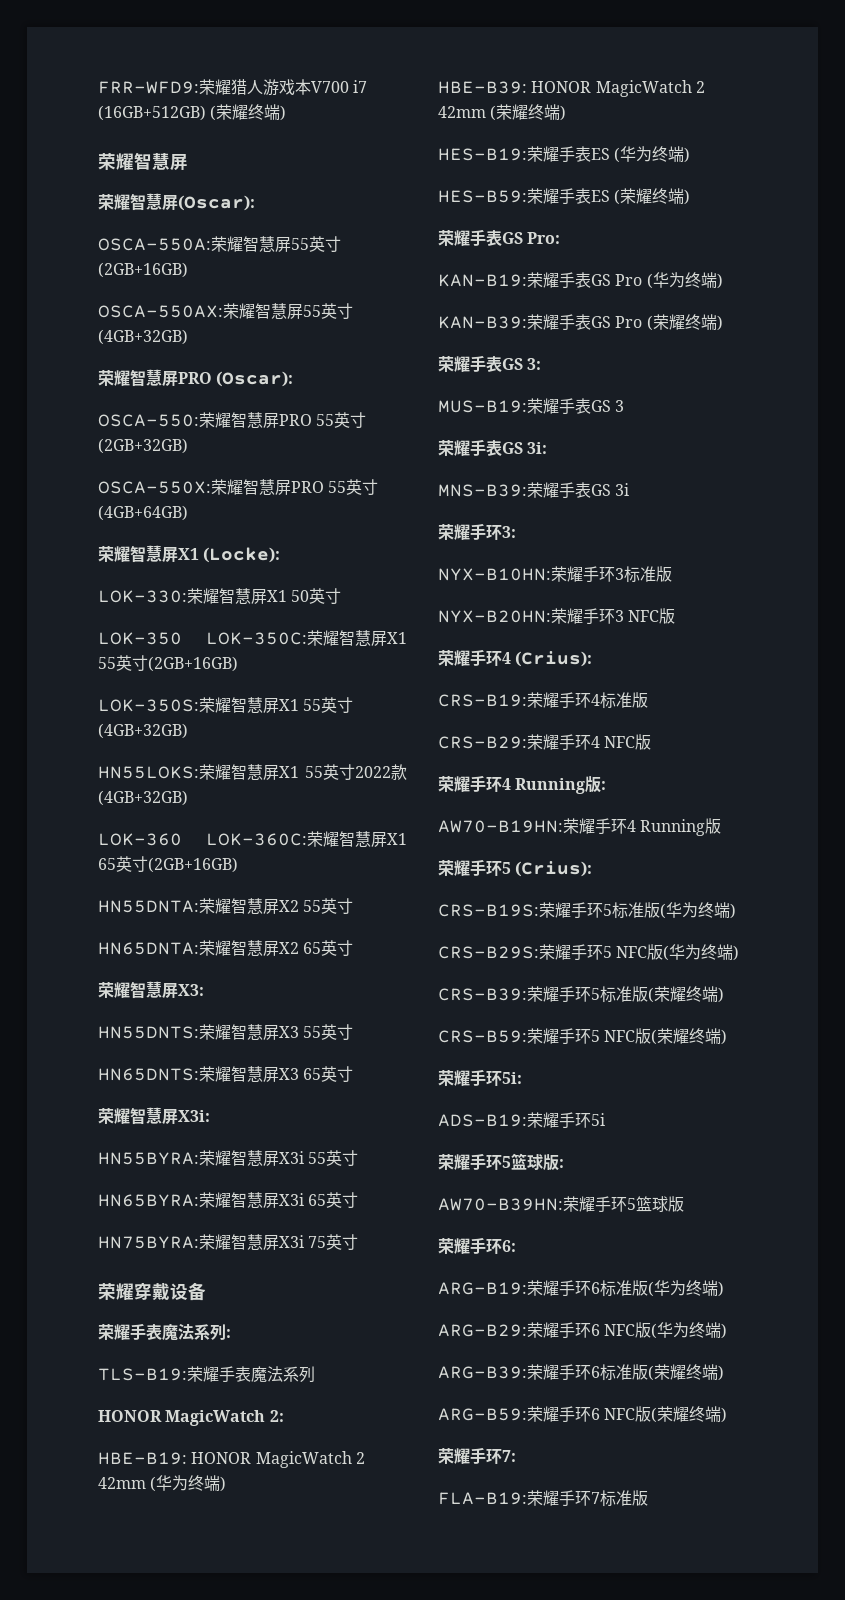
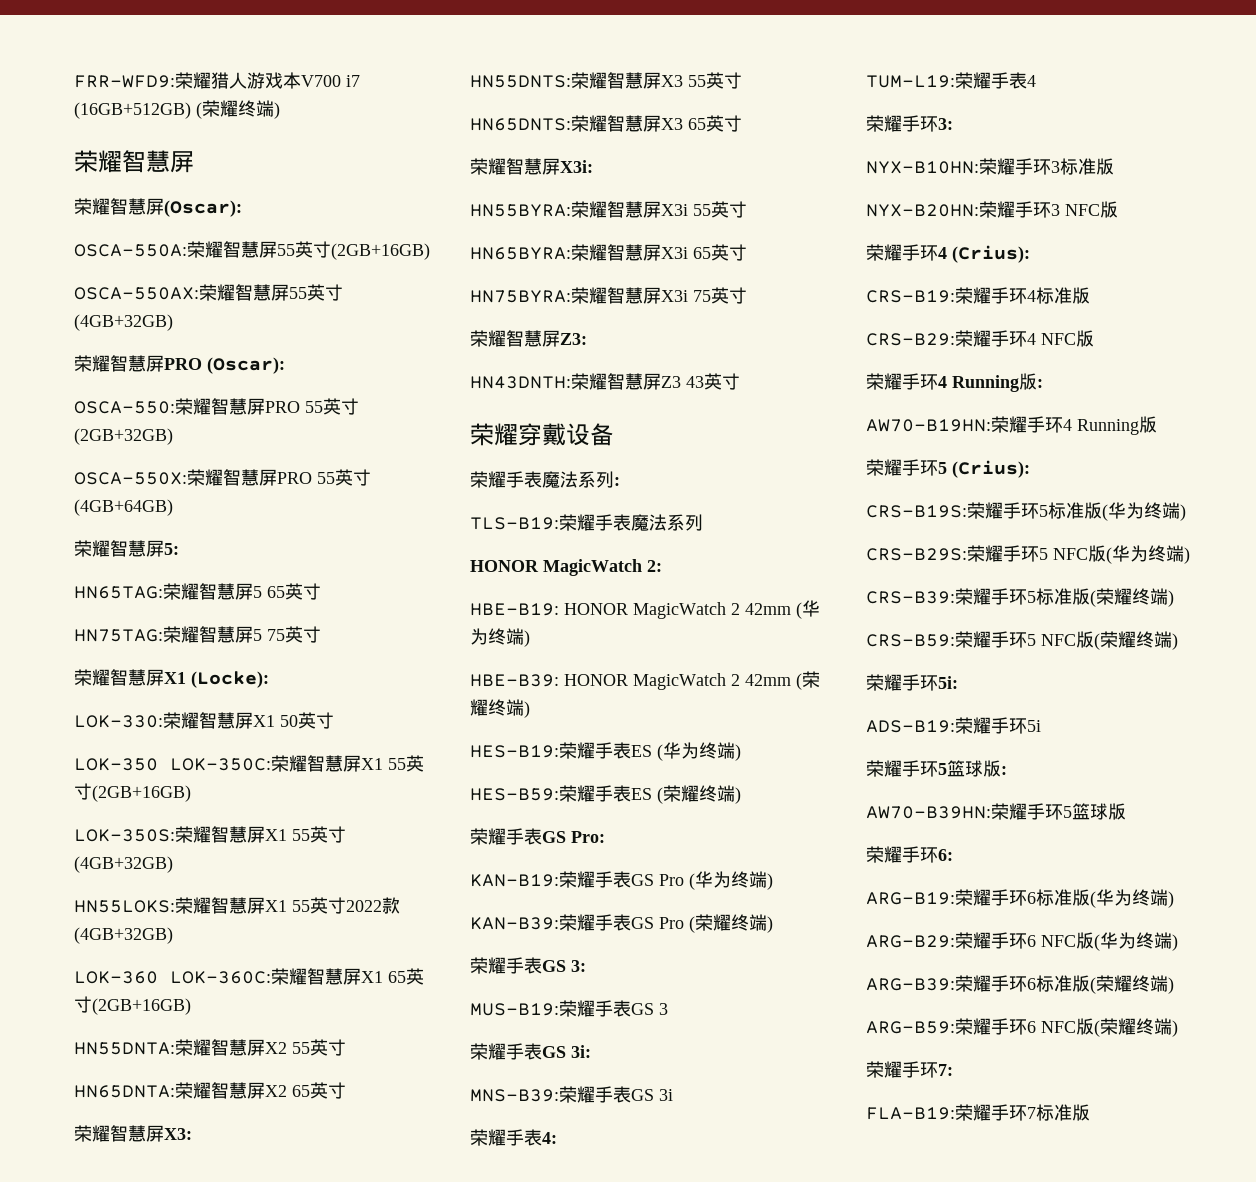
(188, 513) none -> [74,540,179,557] [74,583,321,600] [74,626,321,643] // 荣耀智慧屏5: // HN65TAG:荣耀智慧屏5 65英寸 // HN75TAG:荣耀智慧屏5 75英寸
(359, 1242) none -> [470,330,587,347] [470,373,740,390] // 荣耀智慧屏Z3: // HN43DNTH:荣耀智慧屏Z3 43英寸
(630, 489) none -> [470,1129,557,1146] [866,72,1036,89] // 荣耀手表4: // TUM-L19:荣耀手表4

